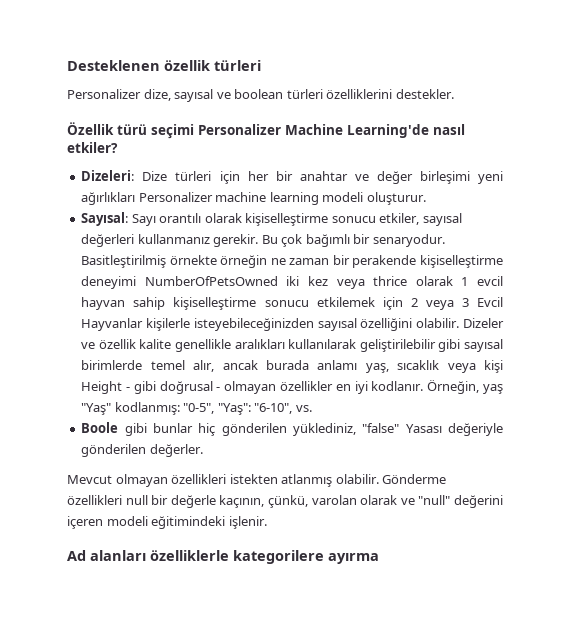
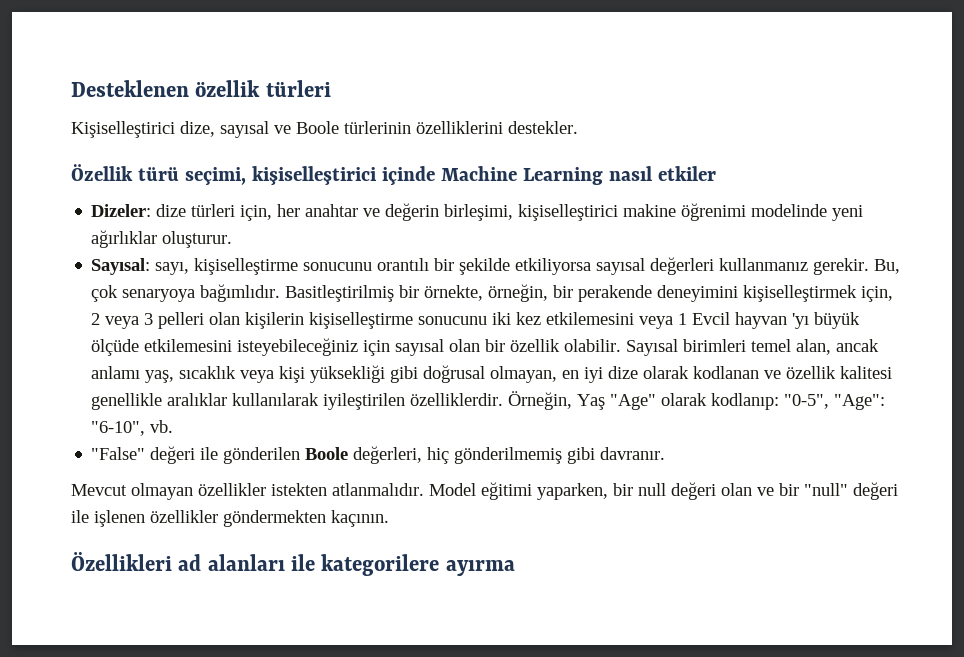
[67,89,141,99] Personalizer -> [71,121,175,138] Kişiselleştirici
[234,89,323,99] boolean türleri -> [296,121,411,134] Boole türlerinin
[151,124,465,139] [67,142,118,153] [81,170,503,184] [81,192,426,205] [81,212,462,226] [81,234,445,247] [81,255,503,268] [81,276,503,289] [81,297,503,310] [81,318,504,331] [81,339,503,352] [81,360,309,372] seçimi Personalizer Machine Learning'de nasıl etkiler? // Dizeleri: Dize türleri için her bir anahtar ve değer birleşimi yeni ağırlıkları Personalizer machine learning modeli oluşturur. // Sayısal: Sayı orantılı olarak kişiselleştirme sonucu etkiler, sayısal değerleri kullanmanız gerekir. Bu çok bağımlı bir senaryodur. Basitleştirilmiş örnekte örneğin ne zaman bir perakende kişiselleştirme deneyimi NumberOfPetsOwned iki kez veya thrice olarak 1 evcil hayvan sahip kişiselleştirme sonucu etkilemek için 2 veya 3 Evcil Hayvanlar kişilerle isteyebileceğinizden sayısal özelliğini olabilir. Dizeler ve özellik kalite genellikle aralıkları kullanılarak geliştirilebilir gibi sayısal birimlerde temel alır, ancak burada -> [184,166,716,185] [91,203,864,221] [91,230,233,248] [91,257,901,275] [91,284,894,302] [91,312,861,329] [91,338,880,356] seçimi, kişiselleştirici içinde Machine Learning nasıl etkiler // Dizeler: dize türleri için, her anahtar ve değerin birleşimi, kişiselleştirici makine öğrenimi modelinde yeni ağırlıklar oluşturur. // Sayısal: sayı, kişiselleştirme sonucunu orantılı bir şekilde etkiliyorsa sayısal değerleri kullanmanız gerekir. Bu, çok senaryoya bağımlıdır. Basitleştirilmiş bir örnekte, örneğin, bir perakende deneyimini kişiselleştirmek için, 2 veya 3 pelleri olan kişilerin kişiselleştirme sonucunu iki kez etkilemesini veya 1 Evcil hayvan 'yı büyük ölçüde etkilemesini isteyebileceğiniz için sayısal olan bir özellik olabilir. Sayısal birimleri temel alan, ancak
[81,380,504,394] [81,402,312,415] [81,422,503,436] [81,444,203,457] [67,474,447,487] [67,495,504,508] [67,516,267,529] [67,550,229,561] Height - gibi doğrusal - olmayan özellikler en iyi kodlanır. Örneğin, yaş "Yaş" kodlanmış: "0-5", "Yaş": "6-10", vs. // Boole gibi bunlar hiç gönderilen yüklediniz, "false" Yasası değeriyle gönderilen değerler. // Mevcut olmayan özellikleri istekten atlanmış olabilir. Gönderme özellikleri null bir değerle kaçının, çünkü, varolan olarak ve "null" değerini içeren modeli eğitimindeki işlenir. // Ad alanları özelliklerle -> [310,365,893,383] [91,391,886,410] [91,420,174,436] [91,446,666,464] [71,482,898,500] [71,510,389,527] [71,552,316,571] yüksekliği gibi doğrusal olmayan, en iyi dize olarak kodlanan ve özellik kalitesi genellikle aralıklar kullanılarak iyileştirilen özelliklerdir. Örneğin, Yaş "Age" olarak kodlanıp: "0-5", "Age": "6-10", vb. // "False" değeri ile gönderilen Boole değerleri, hiç gönderilmemiş gibi davranır. // Mevcut olmayan özellikler istekten atlanmalıdır. Model eğitimi yaparken, bir null değeri olan ve bir "null" değeri ile işlenen özellikler göndermekten kaçının. // Özellikleri ad alanları ile

